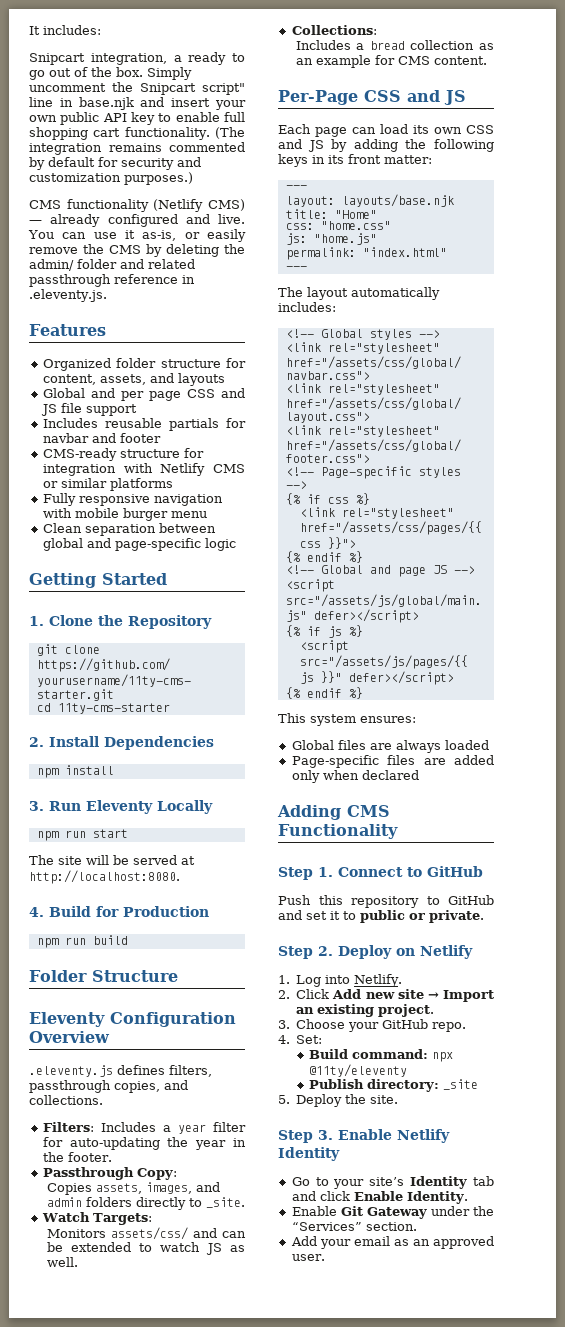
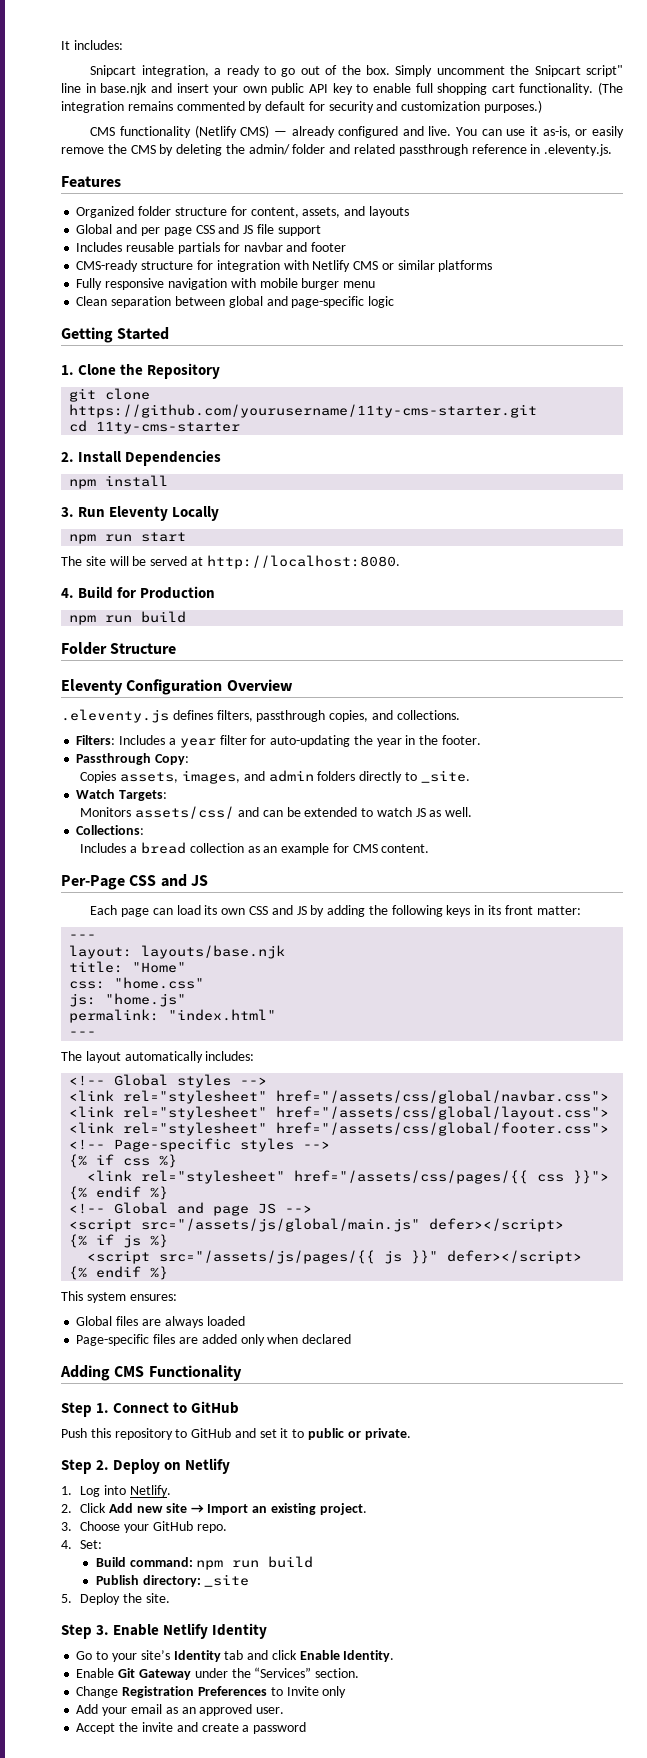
[432,1052,454,1062] [309,1064,408,1077] npx @11ty/eleventy -> [196,1556,314,1570] npm run build
(417, 1226) none -> [76,1686,347,1698] // Change Registration Preferences to Invite only
(325, 1257) none -> [76,1722,307,1734] // Accept the invite and create a password

